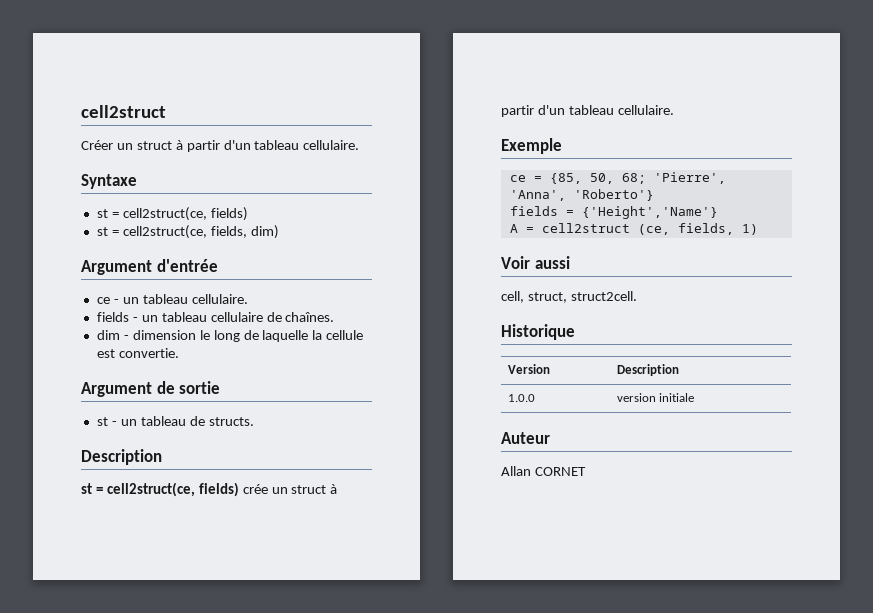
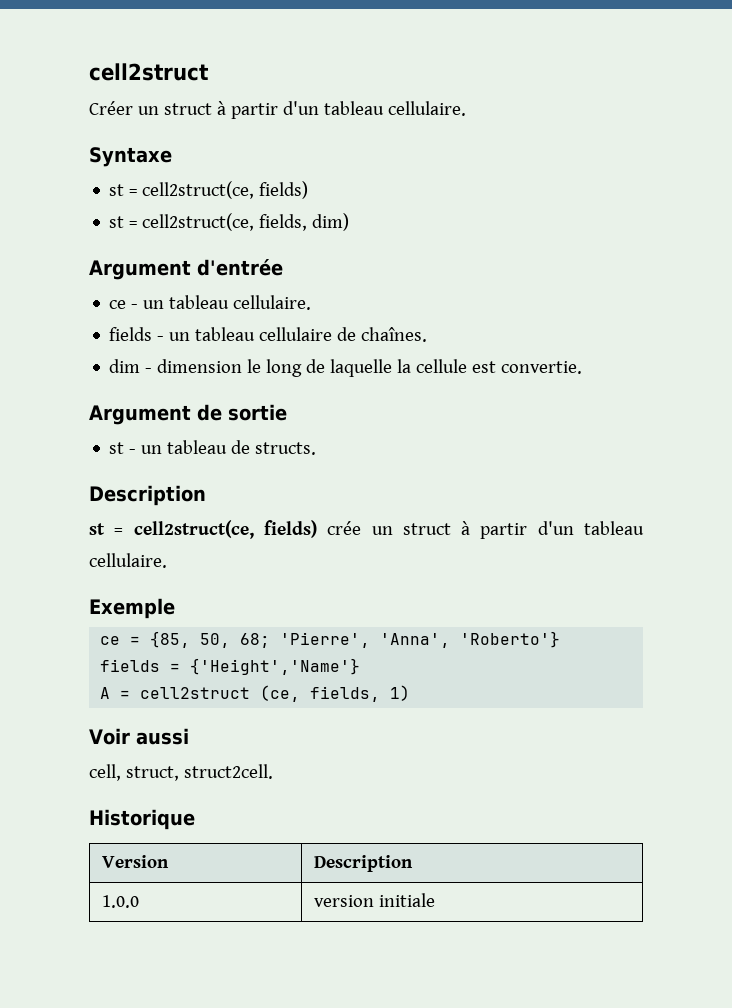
[501,432,550,444] [501,466,586,476] // Auteur // Allan CORNET -> (436, 900) none

